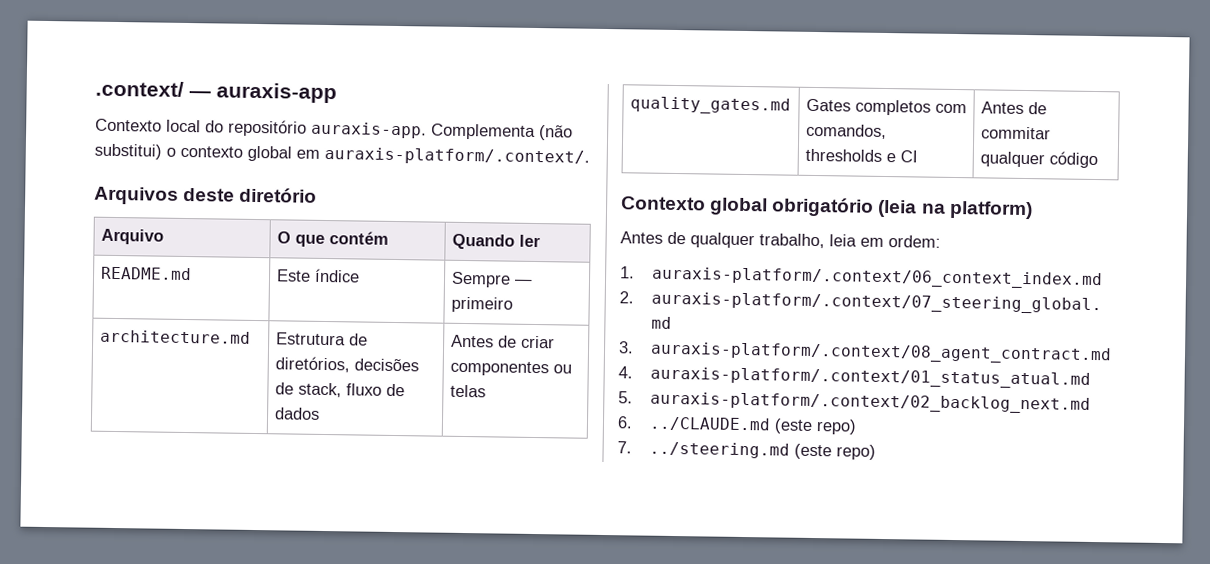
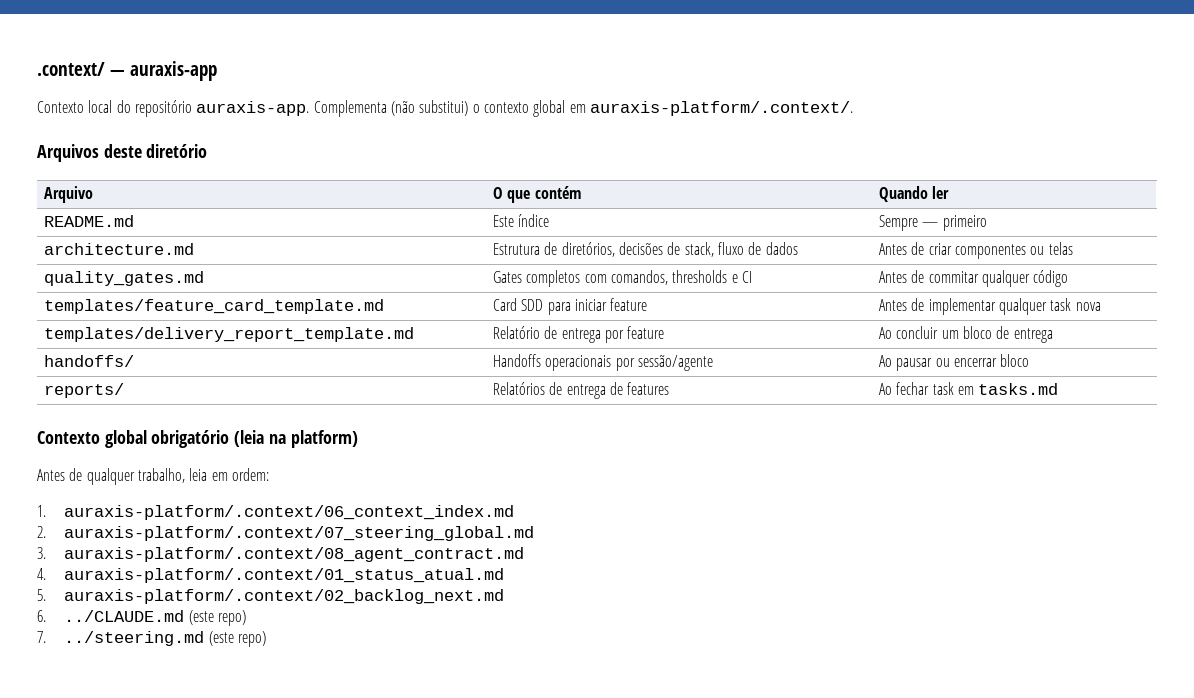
(1098, 160) none -> [44,299,385,314] [493,298,648,315] [879,298,1101,315] [44,327,415,342] [493,326,665,343] [879,326,1053,343] [44,355,135,367] [493,354,714,371] [879,354,1030,371] [44,383,125,398] [493,382,670,399] [879,382,1059,395] // templates/feature_card_template.md | Card SDD para iniciar feature | Antes de implementar qualquer task nova // templates/delivery_report_template.md | Relatório de entrega por feature | Ao concluir um bloco de entrega // handoffs/ | Handoffs operacionais por sessão/agente | Ao pausar ou encerrar bloco // reports/ | Relatórios de entrega de features | Ao fechar task em tasks.md

